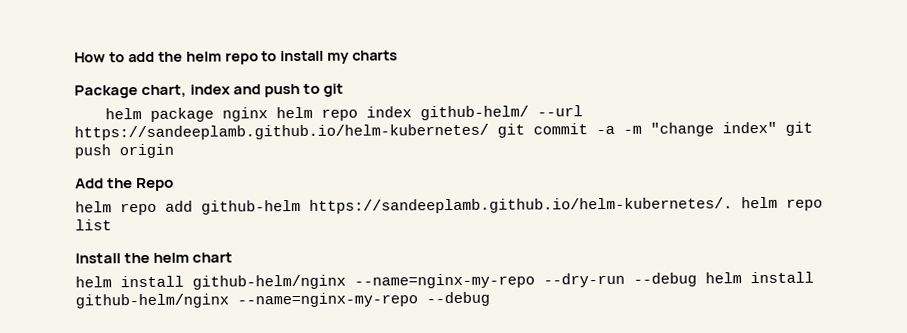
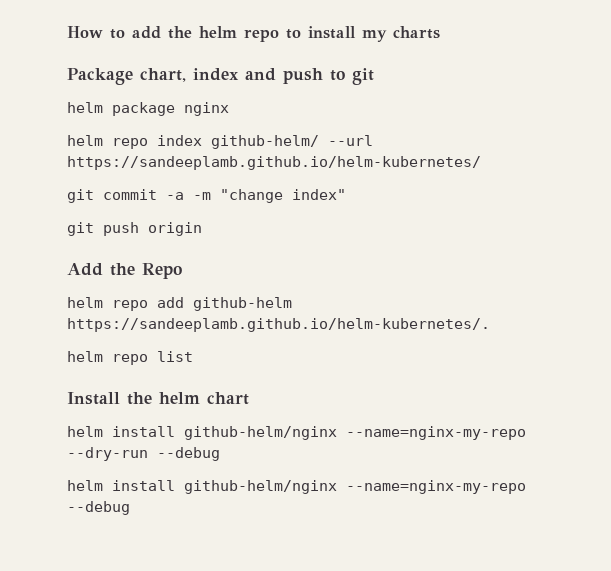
(268, 114) none -> (229, 109) //
(489, 132) none -> (481, 163) //
(777, 127) none -> (346, 194) //
(733, 205) none -> (490, 325) //
(697, 279) none -> (220, 454) //

